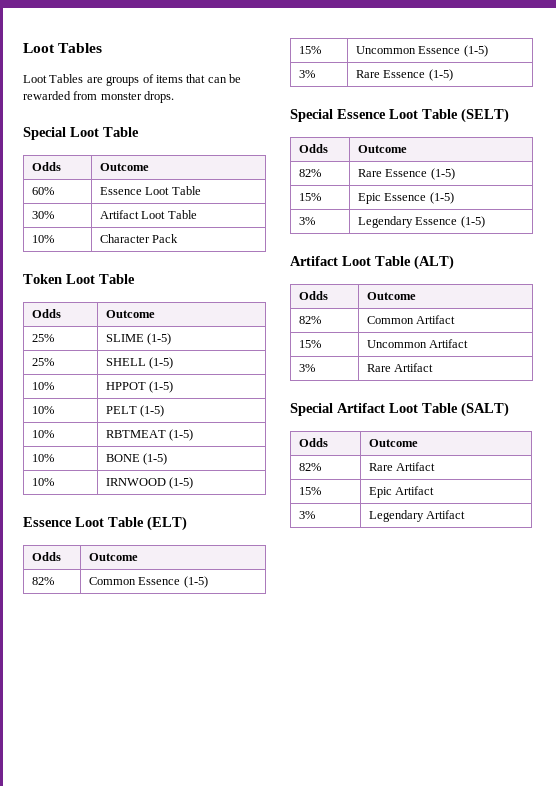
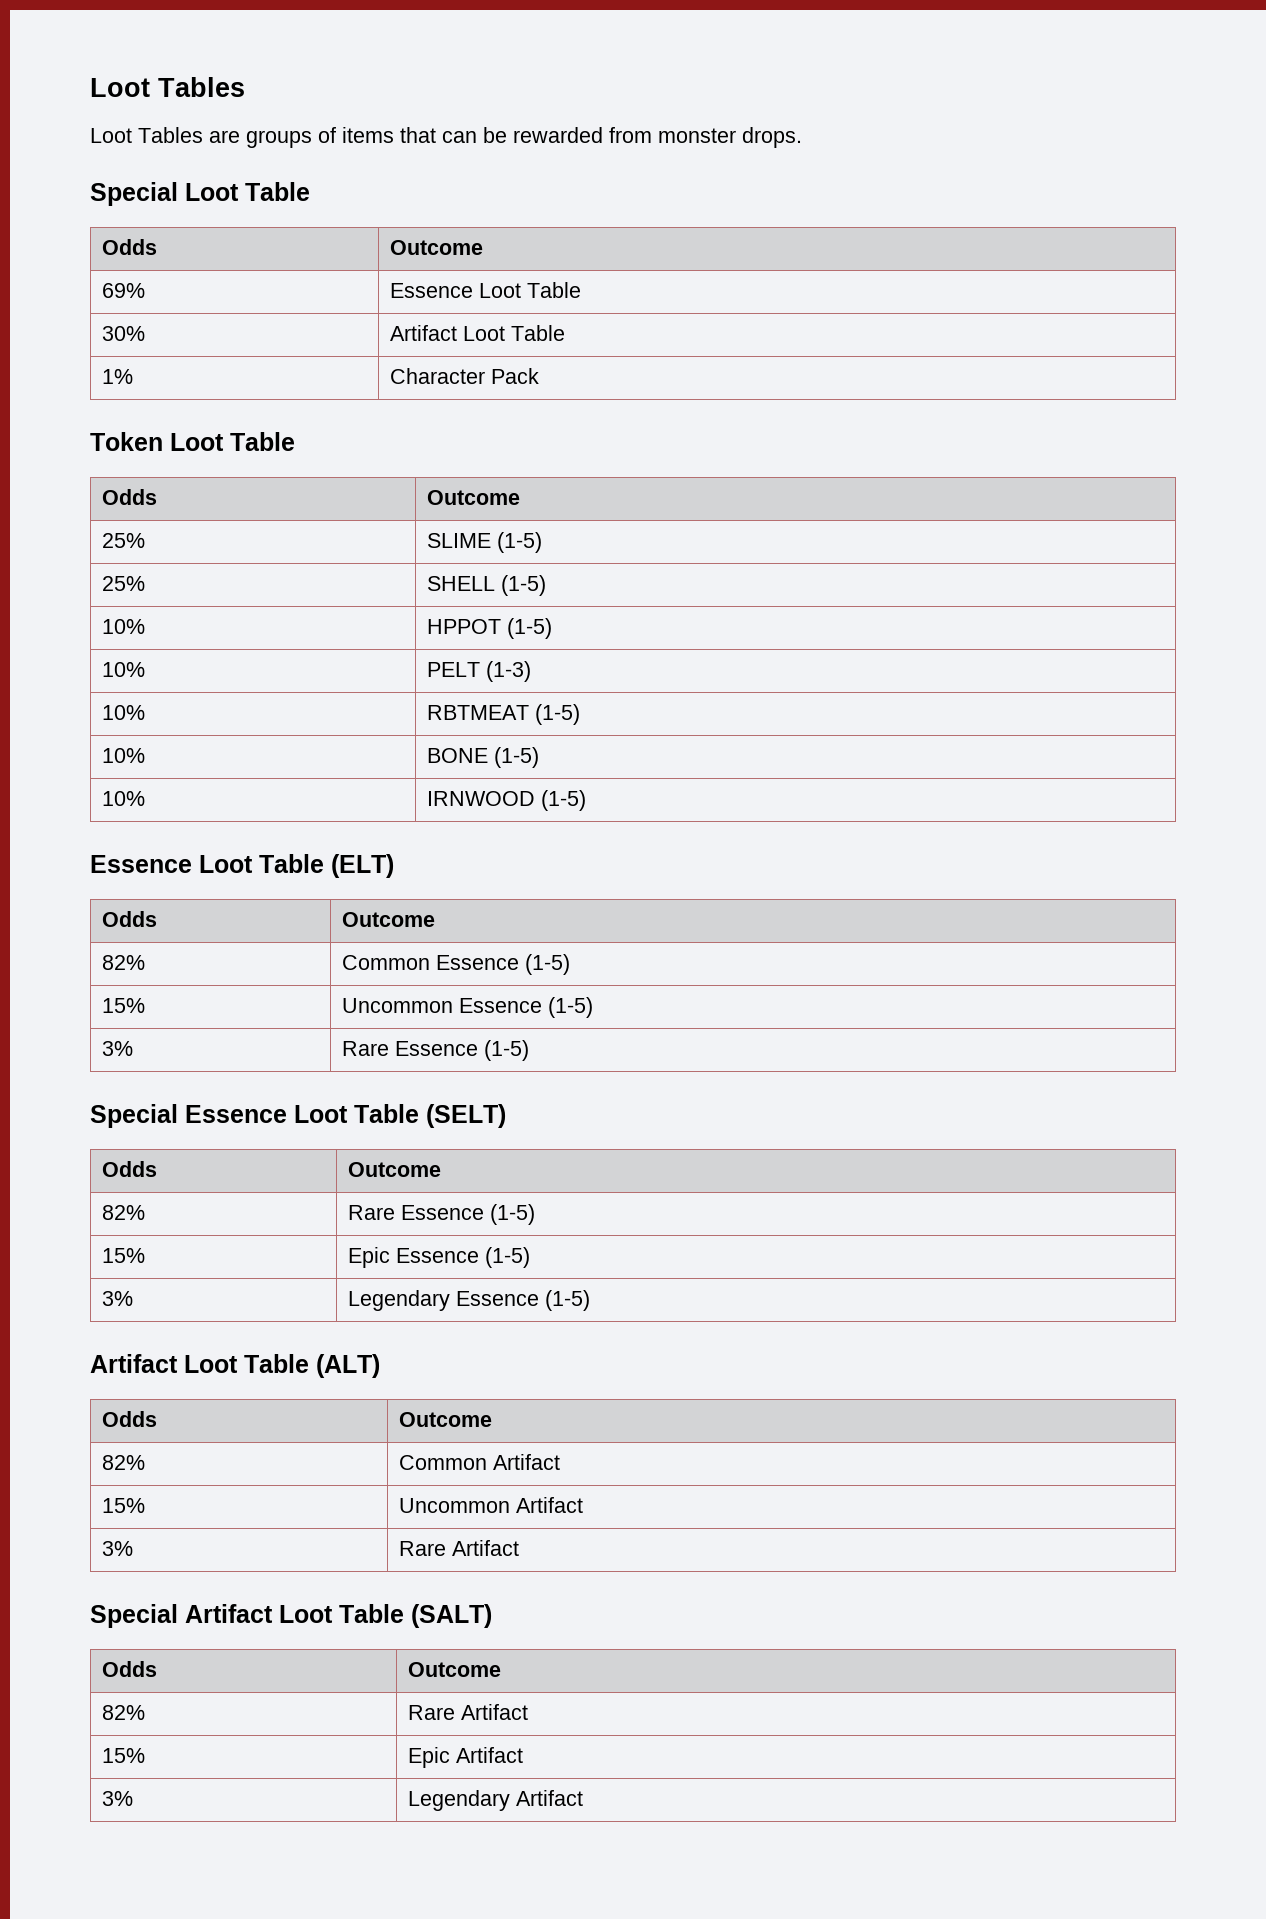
[31,187,54,195] 60% -> [101,283,145,298] 69%
[31,235,54,243] 10% -> [101,369,133,384] 1%
[140,405,165,417] (1-5) -> [485,661,531,682] (1-3)

